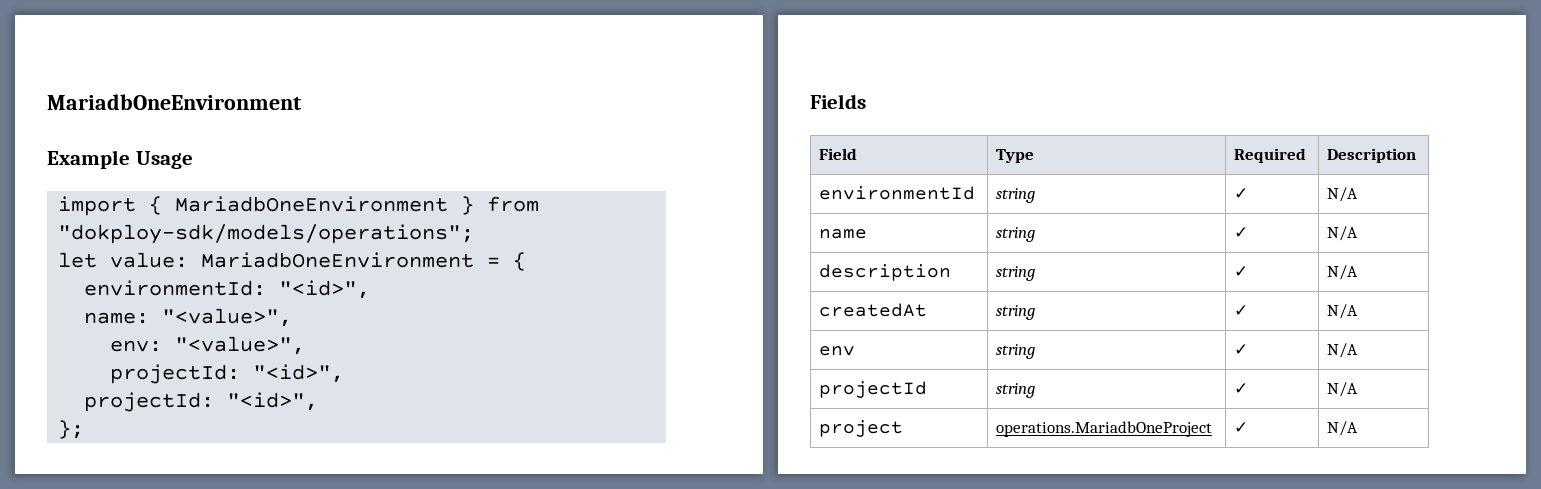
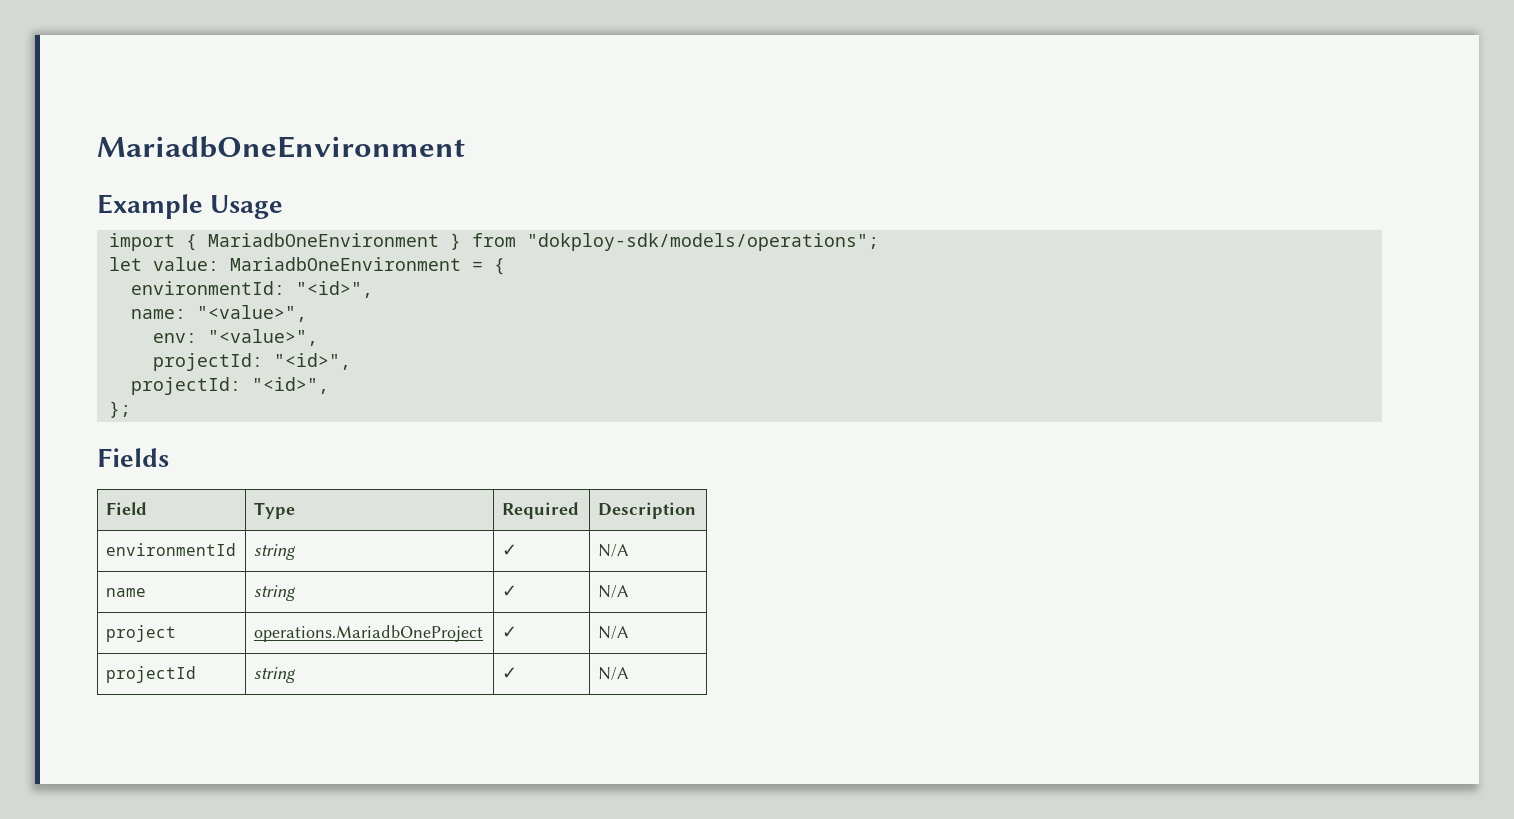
[819,264,952,281] [996,266,1036,281] [1234,266,1249,277] [1327,265,1359,280] [819,303,928,317] [996,305,1036,320] [1234,305,1249,316] [1327,304,1359,319] [819,346,856,356] [996,344,1036,359] description | string | ✓ | N/A // createdAt | string | ✓ | N/A // env | string -> [105,625,176,642] [253,625,483,642] project | operations.MariadbOneProject
[819,420,904,437] [996,421,1213,437] [1234,422,1249,433] [1327,421,1359,436] // project | operations.MariadbOneProject | ✓ | N/A -> (629, 673) none

